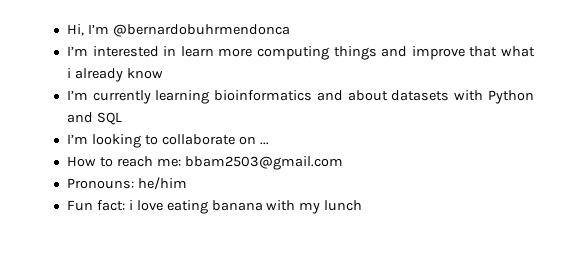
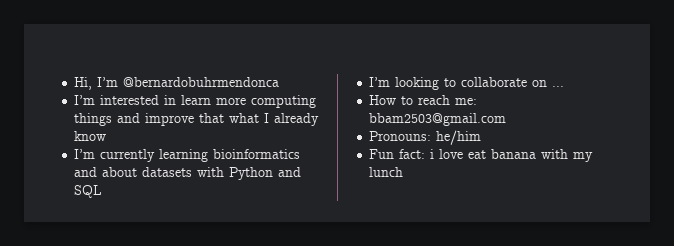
[66,68,71,78] i -> [264,113,270,123] I
[166,200,208,214] eating -> [468,150,487,159] eat

